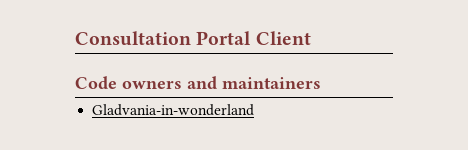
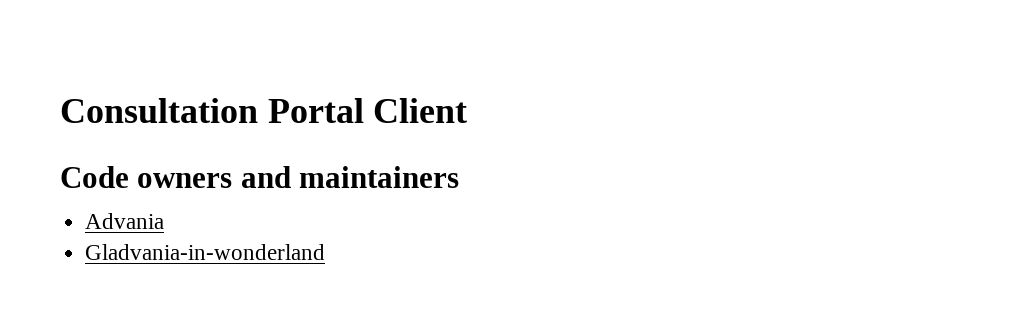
(321, 83) none -> [85,213,165,229] // Advania

